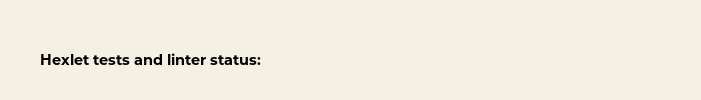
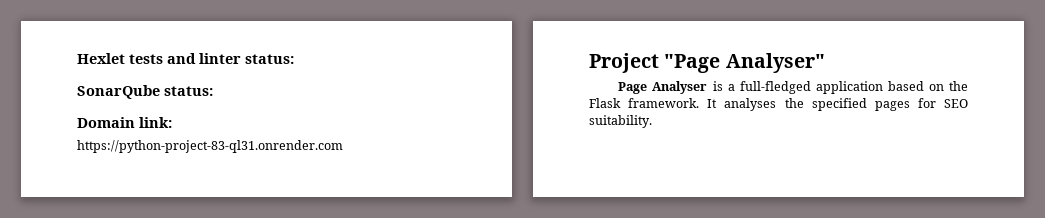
(261, 60) none -> [77,85,213,99] [77,117,172,128] [77,140,343,153] [589,53,825,73] [618,81,968,94] [589,98,968,111] [589,115,652,128] // SonarQube status: // Domain link: // https://python-project-83-ql31.onrender.com // Project "Page Analyser" // Page Analyser is a full-fledged application based on the Flask framework. It analyses the specified pages for SEO suitability.

